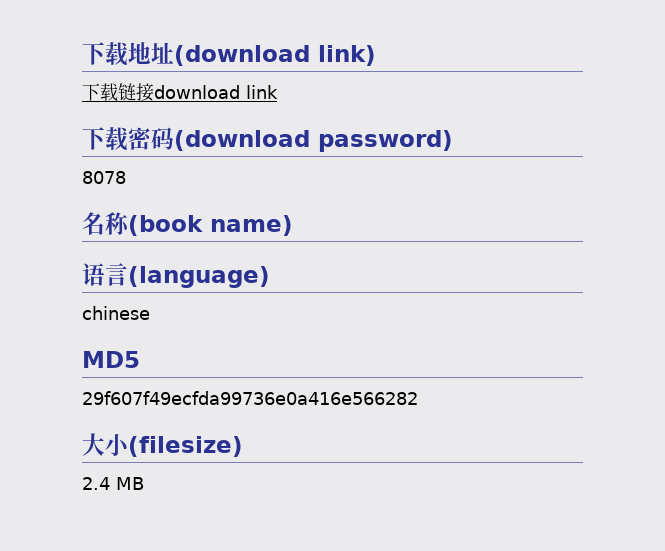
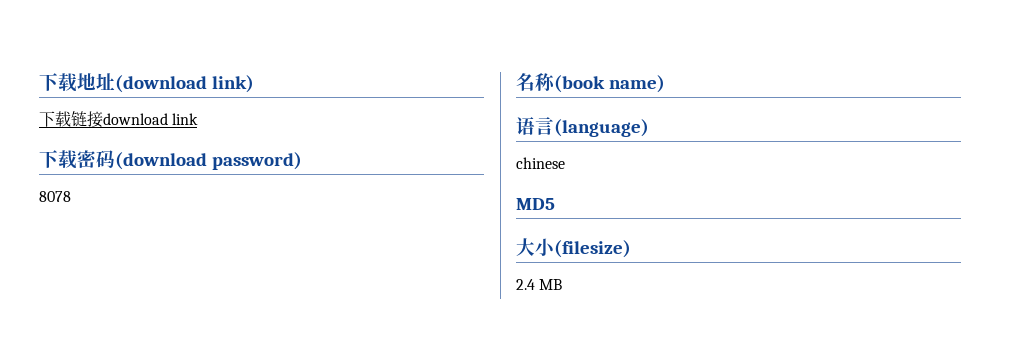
[82,391,418,405] // 29f607f49ecfda99736e0a416e566282 -> (555, 204) none

